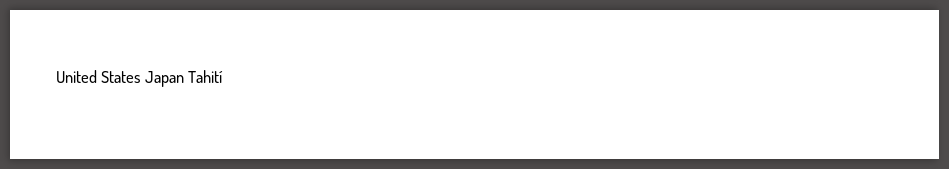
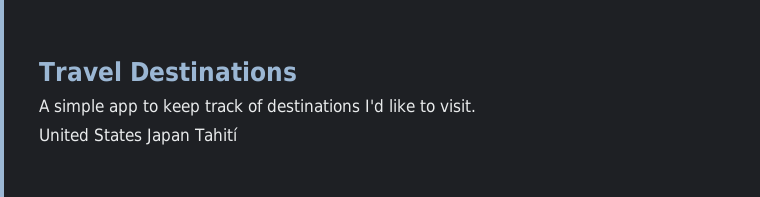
(56, 76) none -> [39,61,297,82] [39,99,476,116] Travel Destinations // A simple app to keep track of destinations I'd like to visit. //

